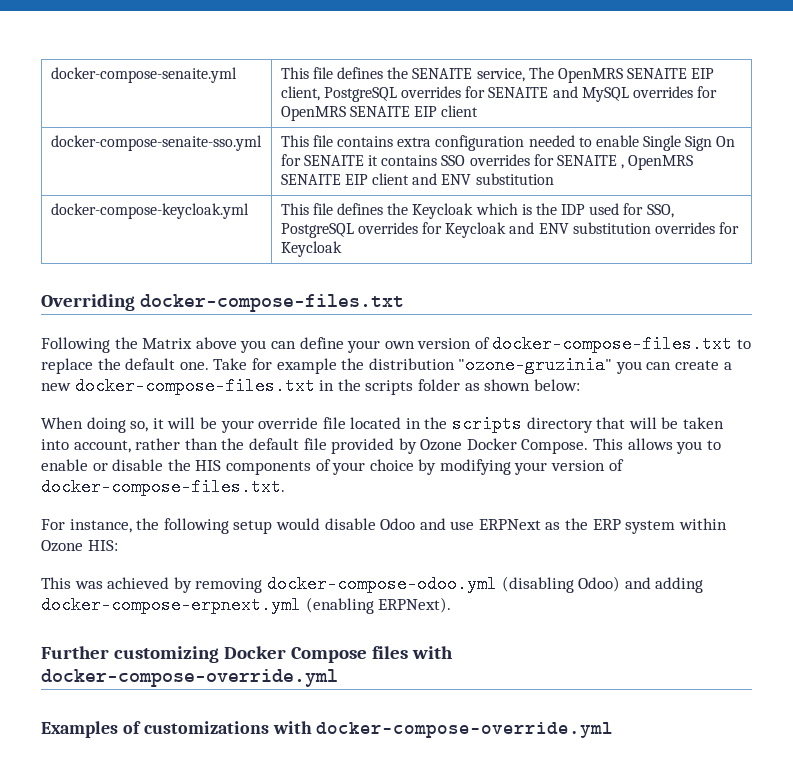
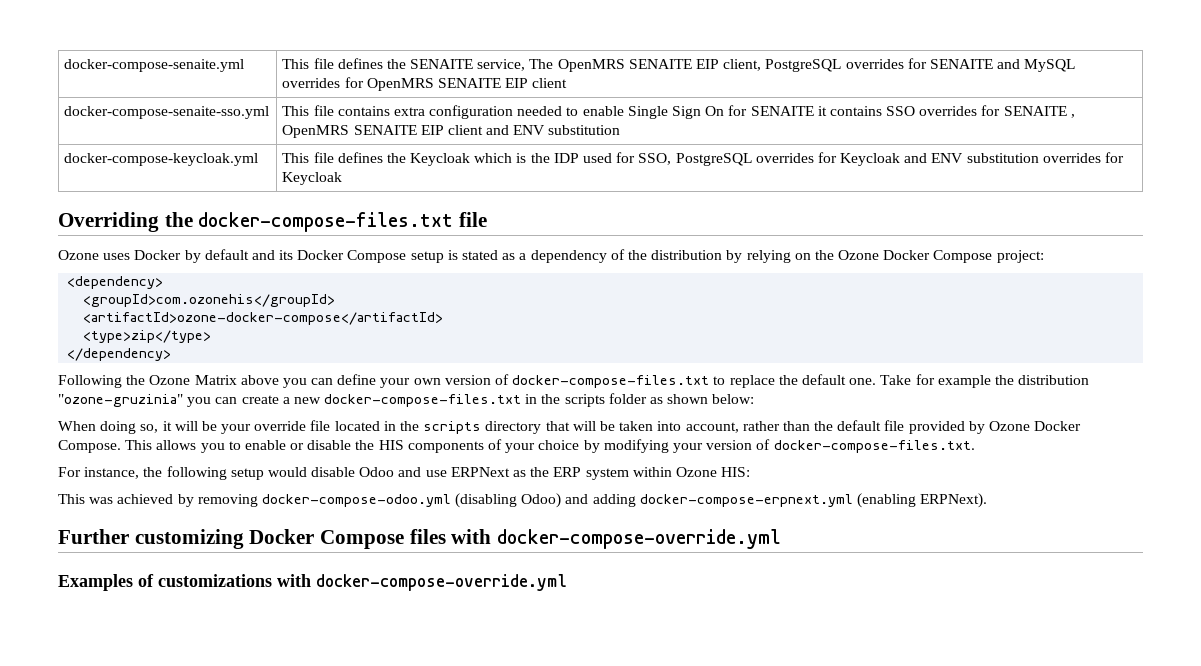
[139,294,404,312] docker-compose-files.txt -> [164,212,488,232] [58,249,1044,263] [67,276,164,289] [83,294,336,307] [83,312,444,325] [83,330,212,343] [67,348,172,361] the docker-compose-files.txt file // Ozone uses Docker by default and its Docker Compose setup is stated as a dependency of the distribution by relying on the Ozone Docker Compose project: // <dependency> // <groupId>com.ozonehis</groupId> // <artifactId>ozone-docker-compose</artifactId> // <type>zip</type> // </dependency>
(138, 343) none -> [149,375,191,385] Ozone

